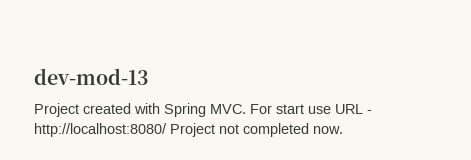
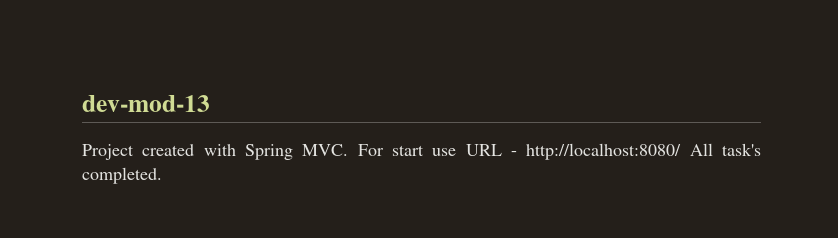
[170,123,343,137] Project not completed now. -> [689,143,761,156] [82,167,162,184] All task's completed.

